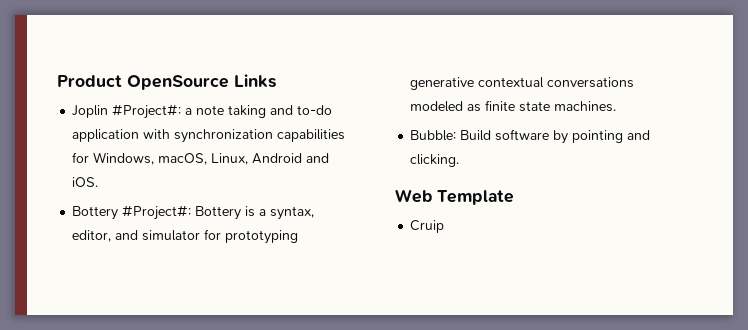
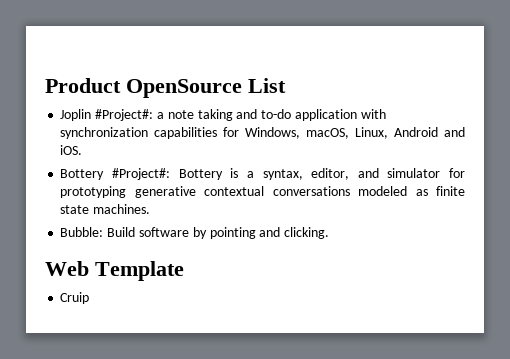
[234,74,276,88] Links -> [248,78,286,93] List

